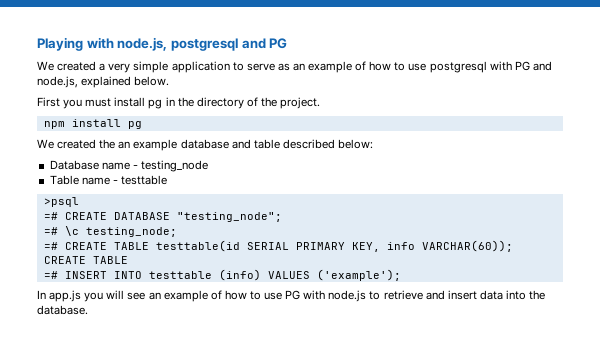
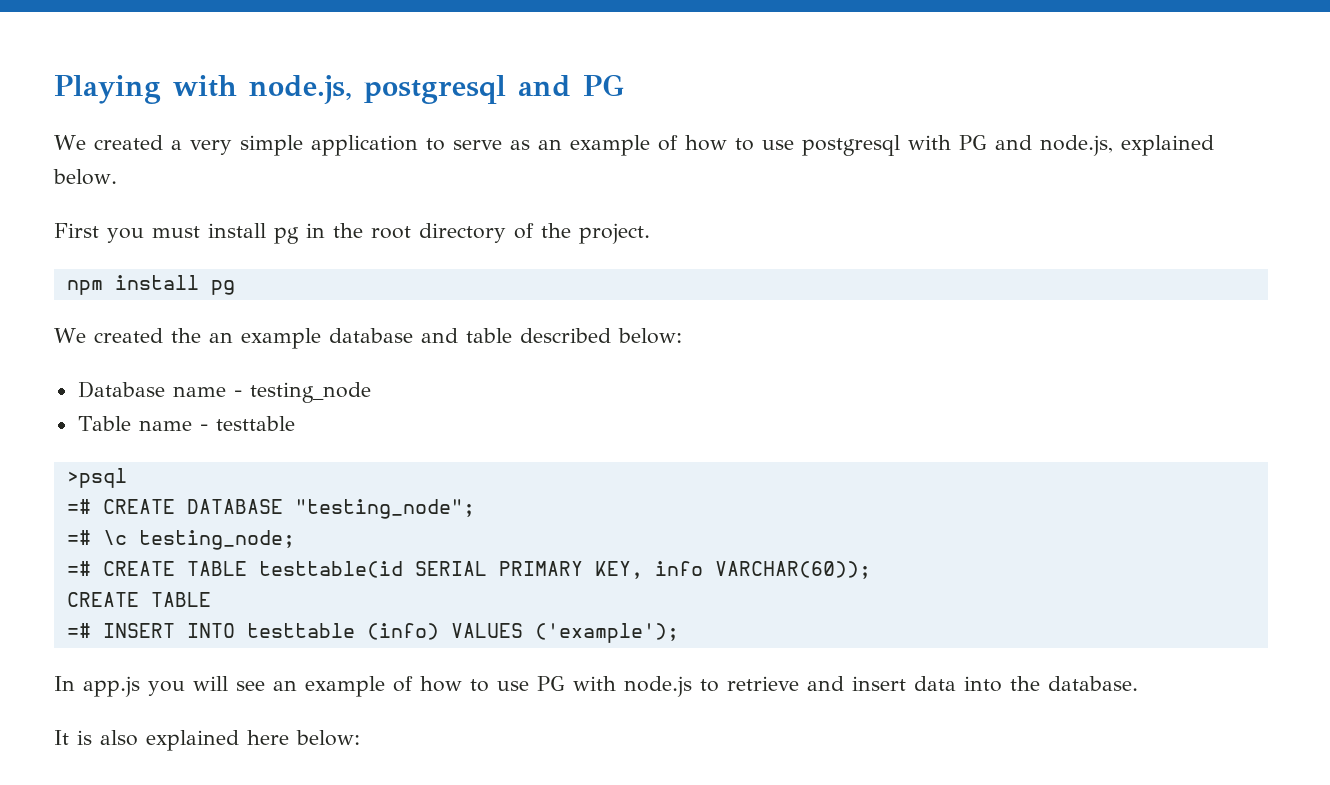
(194, 102) none -> [371,226,411,239] root
(88, 310) none -> [54,730,360,751] // It is also explained here below:

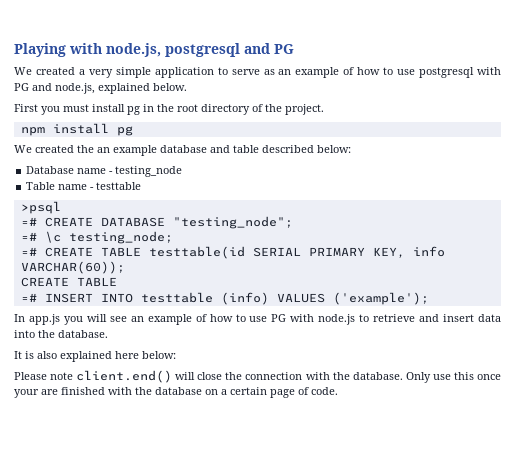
(360, 738) none -> [14,370,502,383] [14,387,338,398] // Please note client.end() will close the connection with the database. Only use this once your are finished with the database on a certain page of code.

